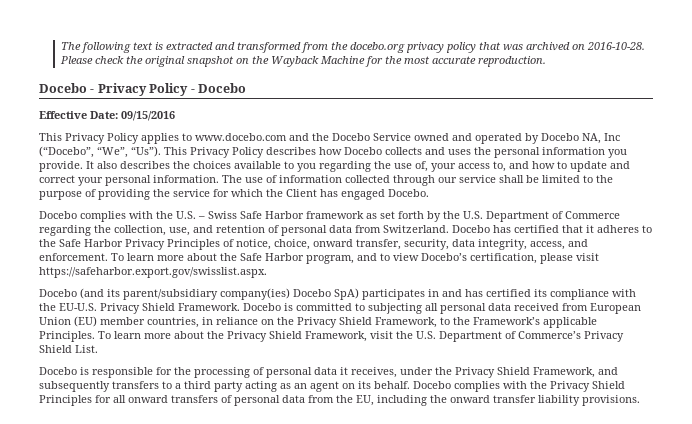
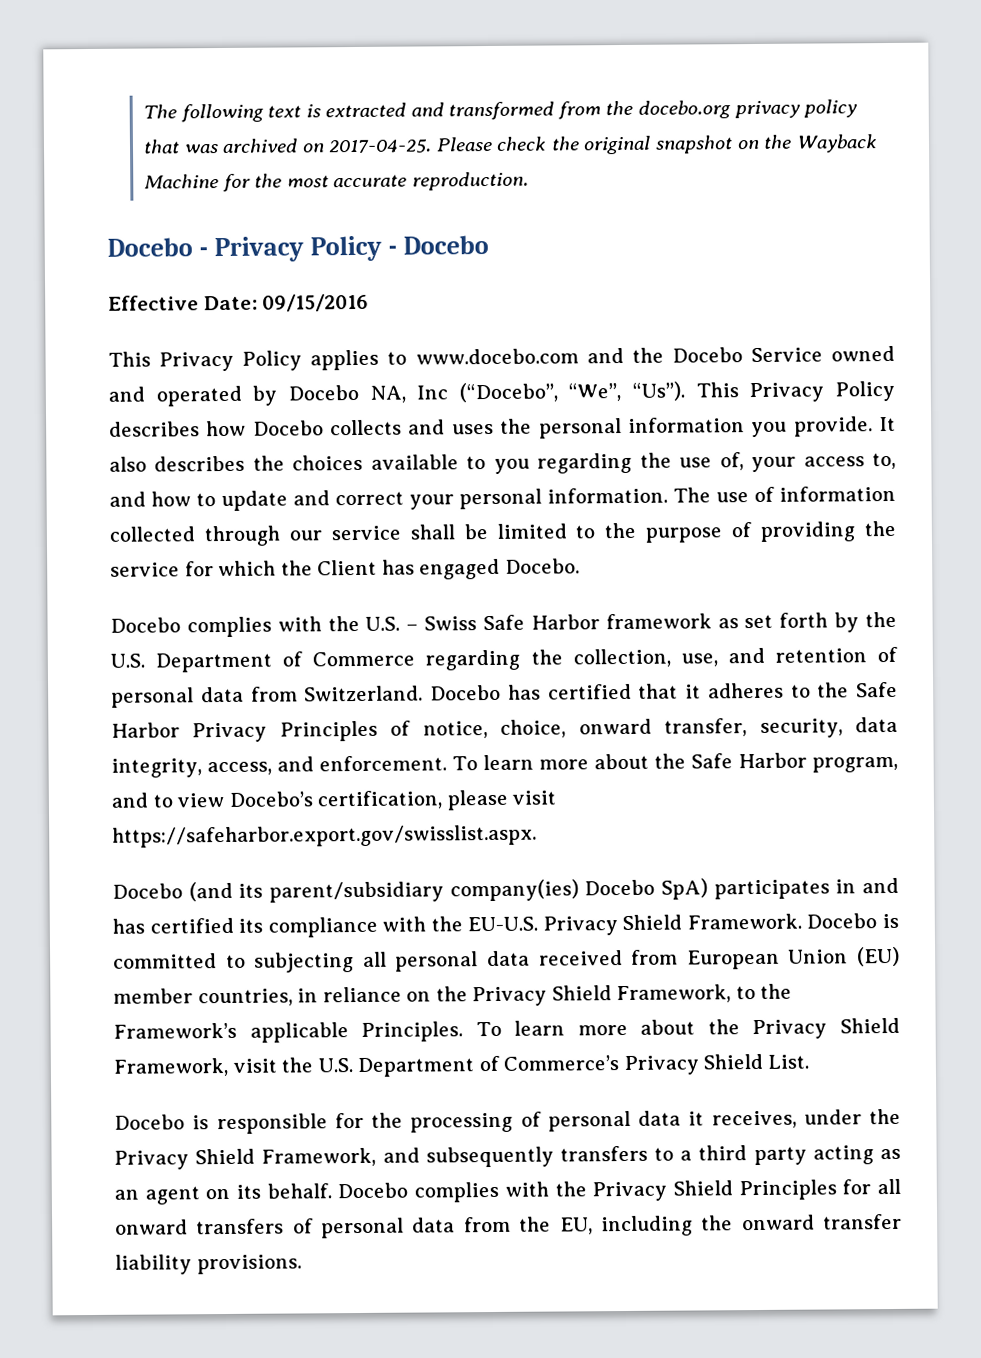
[586,42,645,50] 2016-10-28. -> [328,139,433,154] 2017-04-25.

